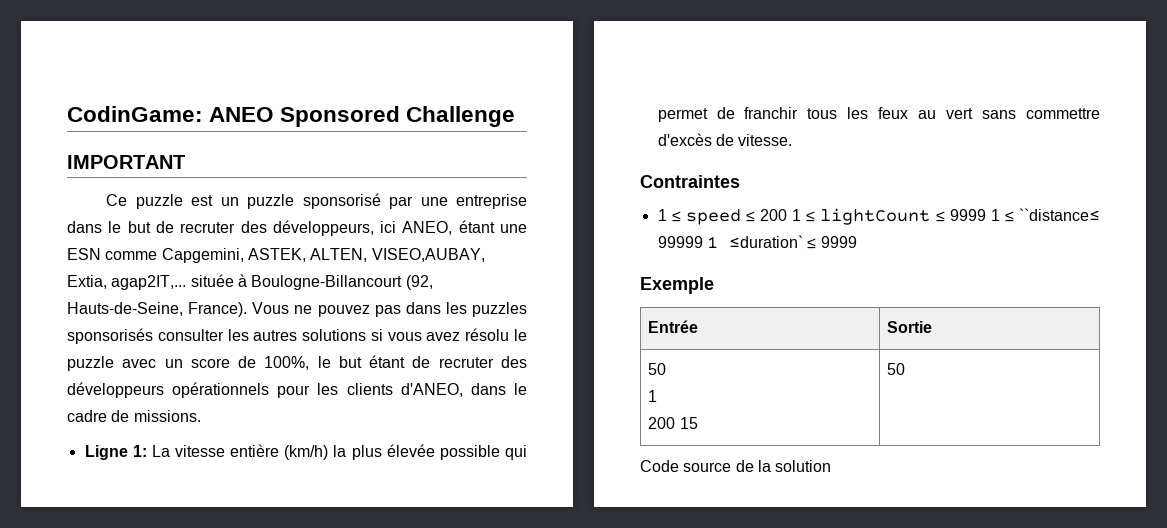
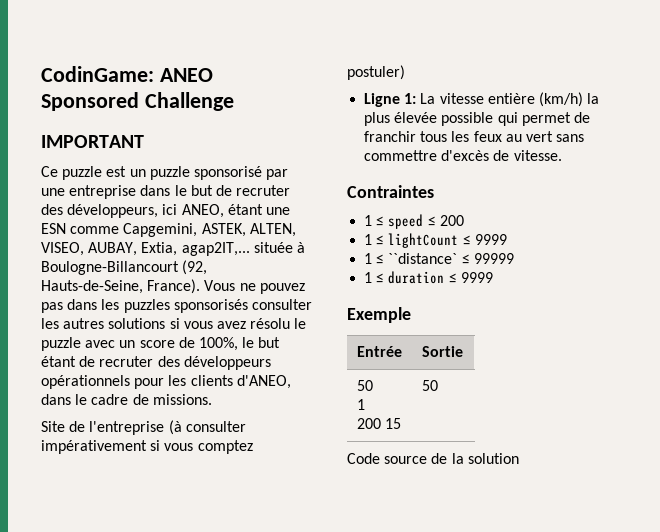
[371,248,485,262] VISEO,AUBAY, -> [41,242,138,256] VISEO, AUBAY,
(201, 416) none -> [41,420,246,435] [41,440,253,454] [347,65,405,80] // Site de l'entreprise (à consulter impérativement si vous comptez postuler)
(788, 215) none -> (464, 220) //
[990,208,1100,222] 1 ≤ ``distance≤ -> [364,253,470,264] // 1 ≤ ``distance` ≤
[706,235,803,248] 1 ≤duration` -> [364,271,445,284] // 1 ≤ duration

